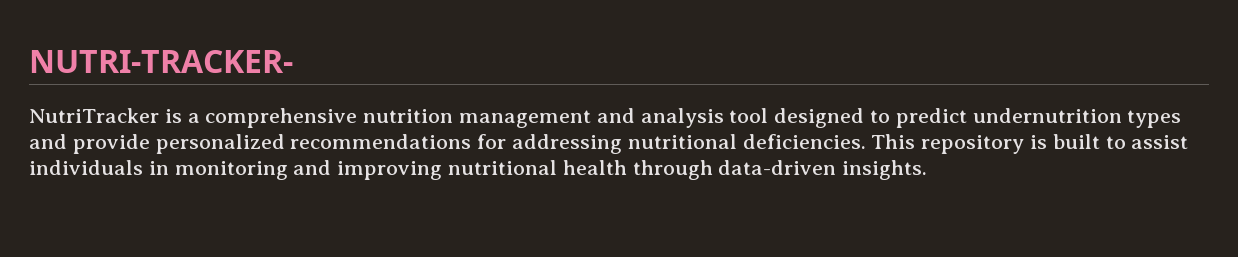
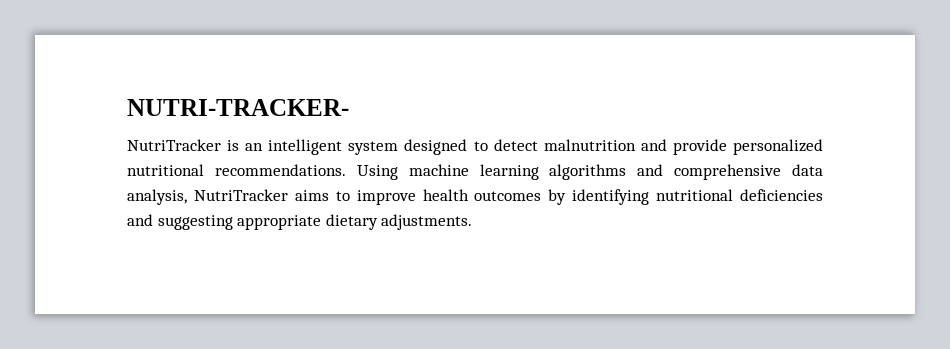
[187,108,1182,128] [29,134,1189,154] [29,160,928,180] a comprehensive nutrition management and analysis tool designed to predict undernutrition types and provide personalized recommendations for addressing nutritional deficiencies. This repository is built to assist individuals in monitoring and improving nutritional health through data-driven insights. -> [245,139,823,155] [127,164,823,180] [127,189,823,205] [127,214,473,230] an intelligent system designed to detect malnutrition and provide personalized nutritional recommendations. Using machine learning algorithms and comprehensive data analysis, NutriTracker aims to improve health outcomes by identifying nutritional deficiencies and suggesting appropriate dietary adjustments.

